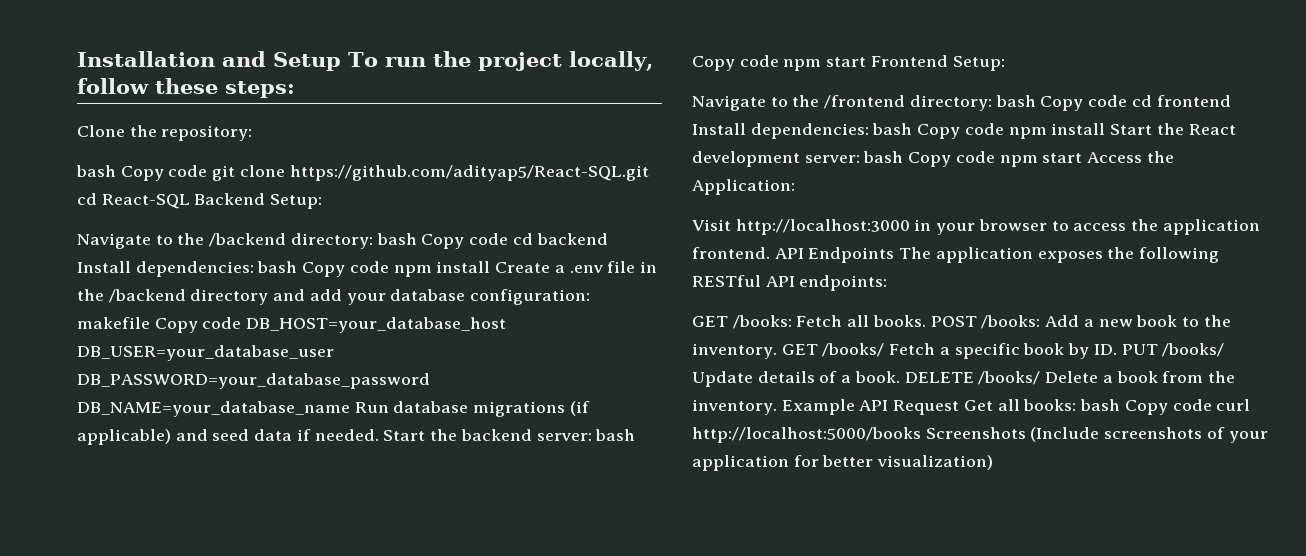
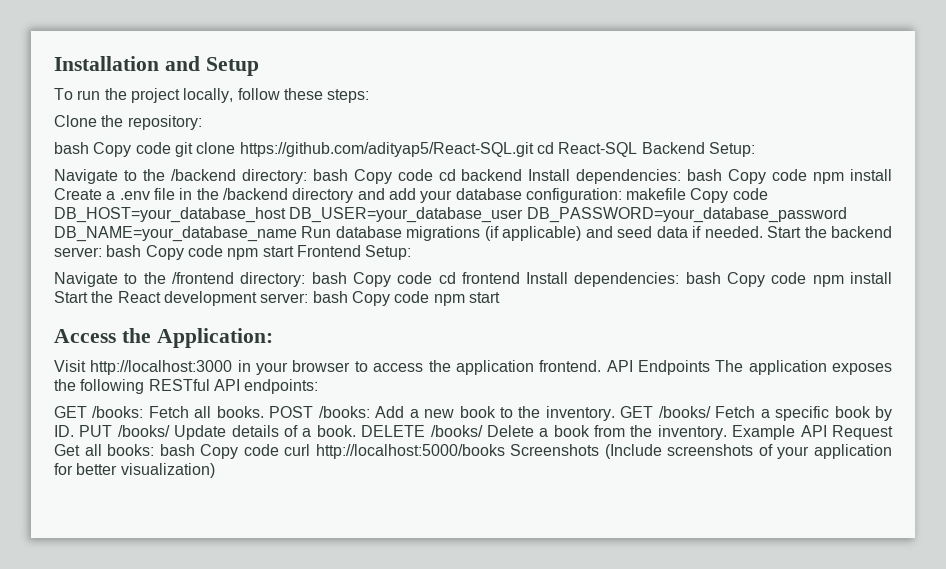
(341, 61) none -> (259, 66) //
(1083, 158) none -> (500, 297) //

